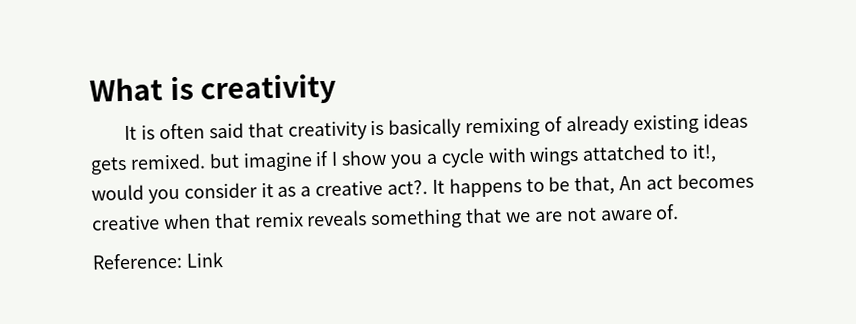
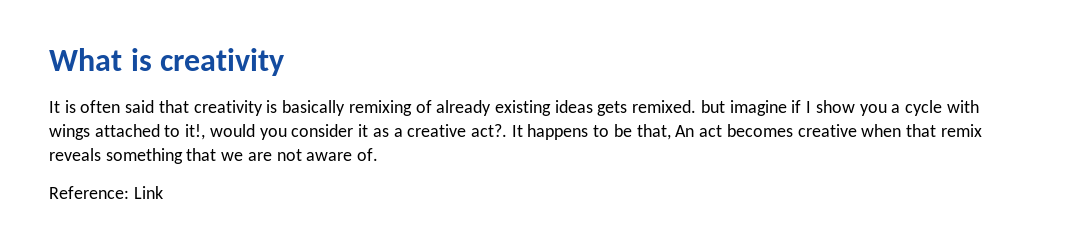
[582,144,666,161] attatched -> [94,124,160,137] attached

